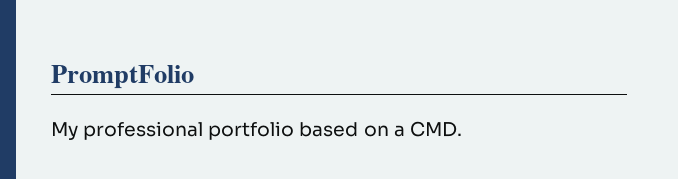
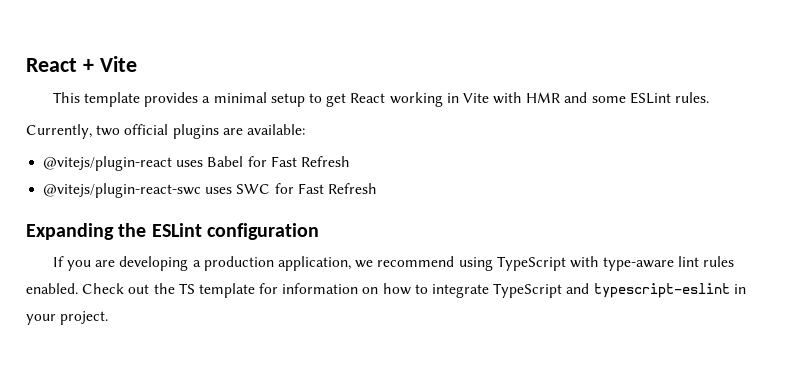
[51,65,194,89] [51,121,462,140] PromptFolio // My professional portfolio based on a CMD. -> [26,56,137,72] [52,92,709,107] [26,124,305,139] [43,156,350,171] [43,183,377,198] [26,223,319,240] [52,256,735,271] [26,283,746,298] [26,311,109,325] React + Vite // This template provides a minimal setup to get React working in Vite with HMR and some ESLint rules. // Currently, two official plugins are available: // @vitejs/plugin-react uses Babel for Fast Refresh // @vitejs/plugin-react-swc uses SWC for Fast Refresh // Expanding the ESLint configuration // If you are developing a production application, we recommend using TypeScript with type-aware lint rules enabled. Check out the TS template for information on how to integrate TypeScript and typescript-eslint in your project.

